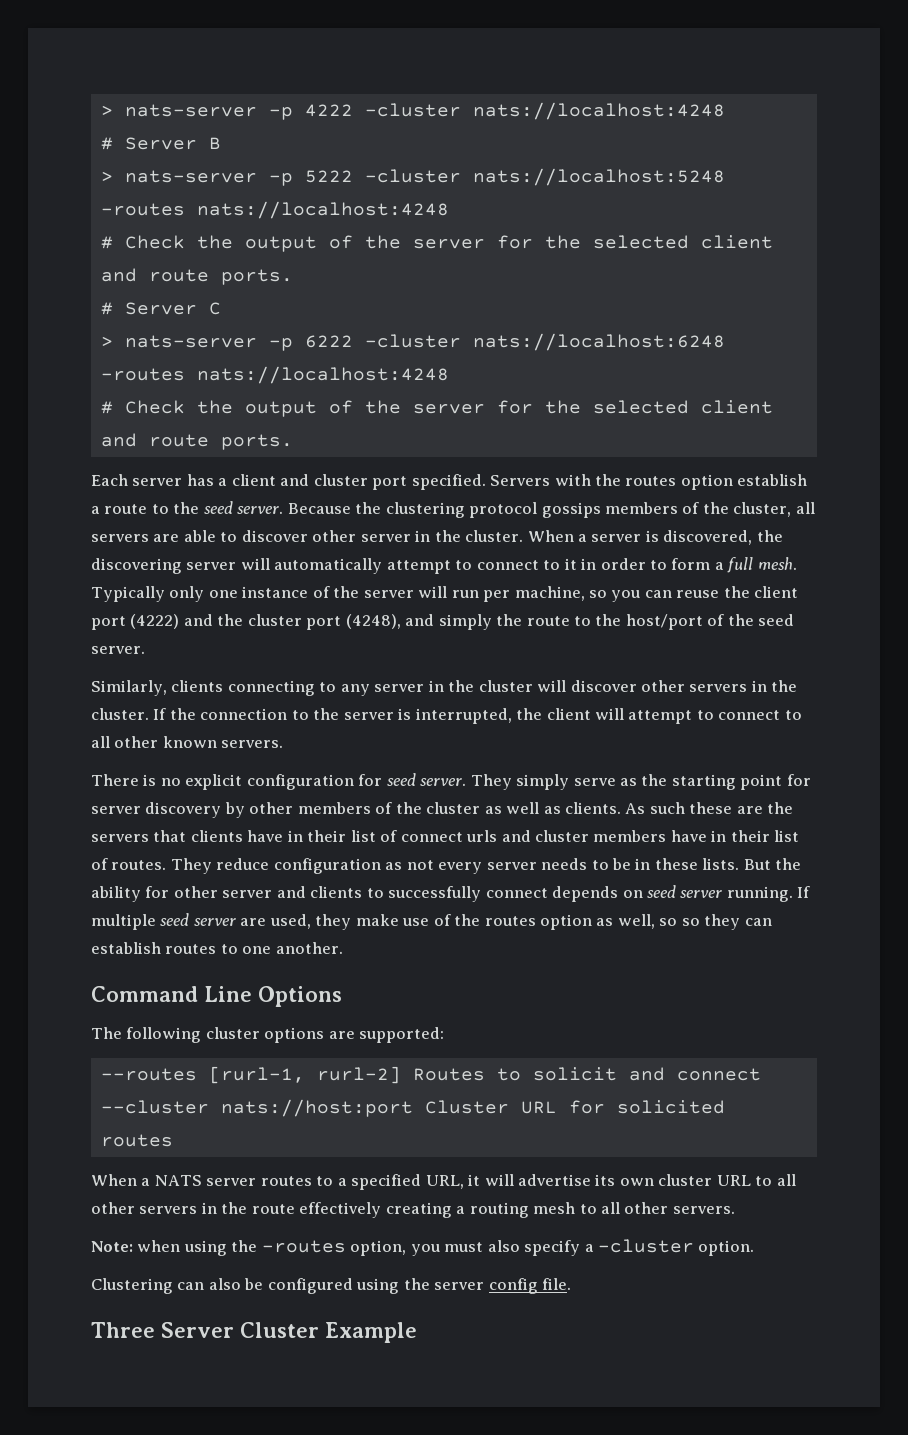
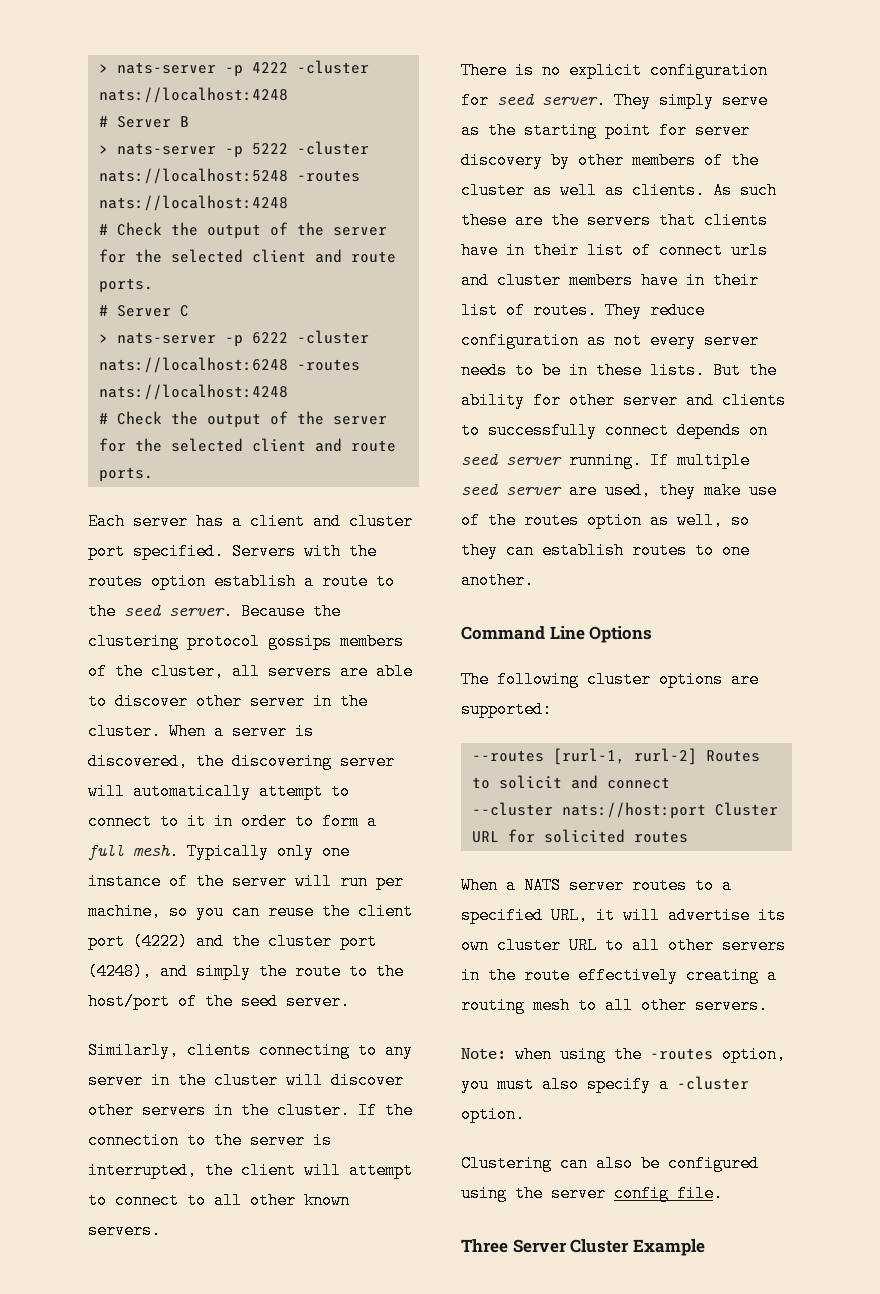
[681,918,700,926] so -> (750, 520) none

